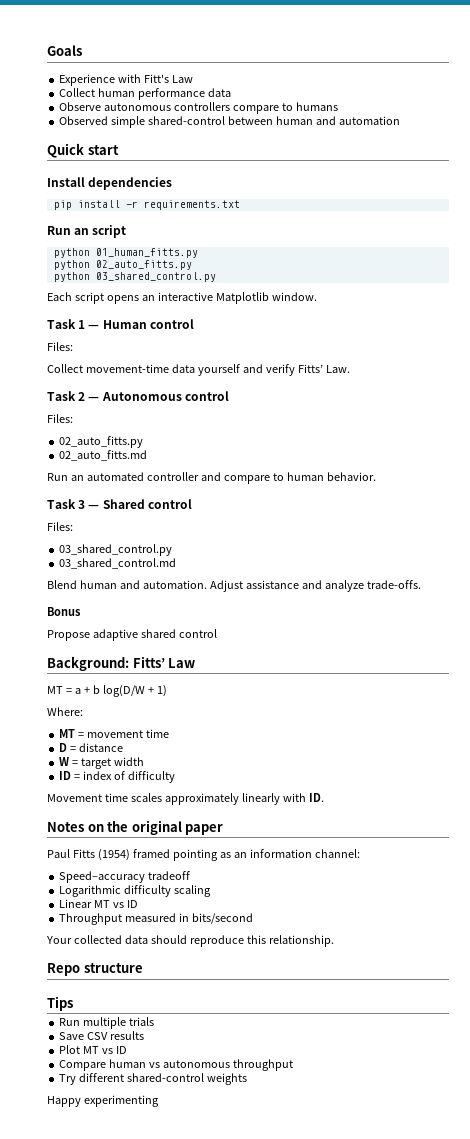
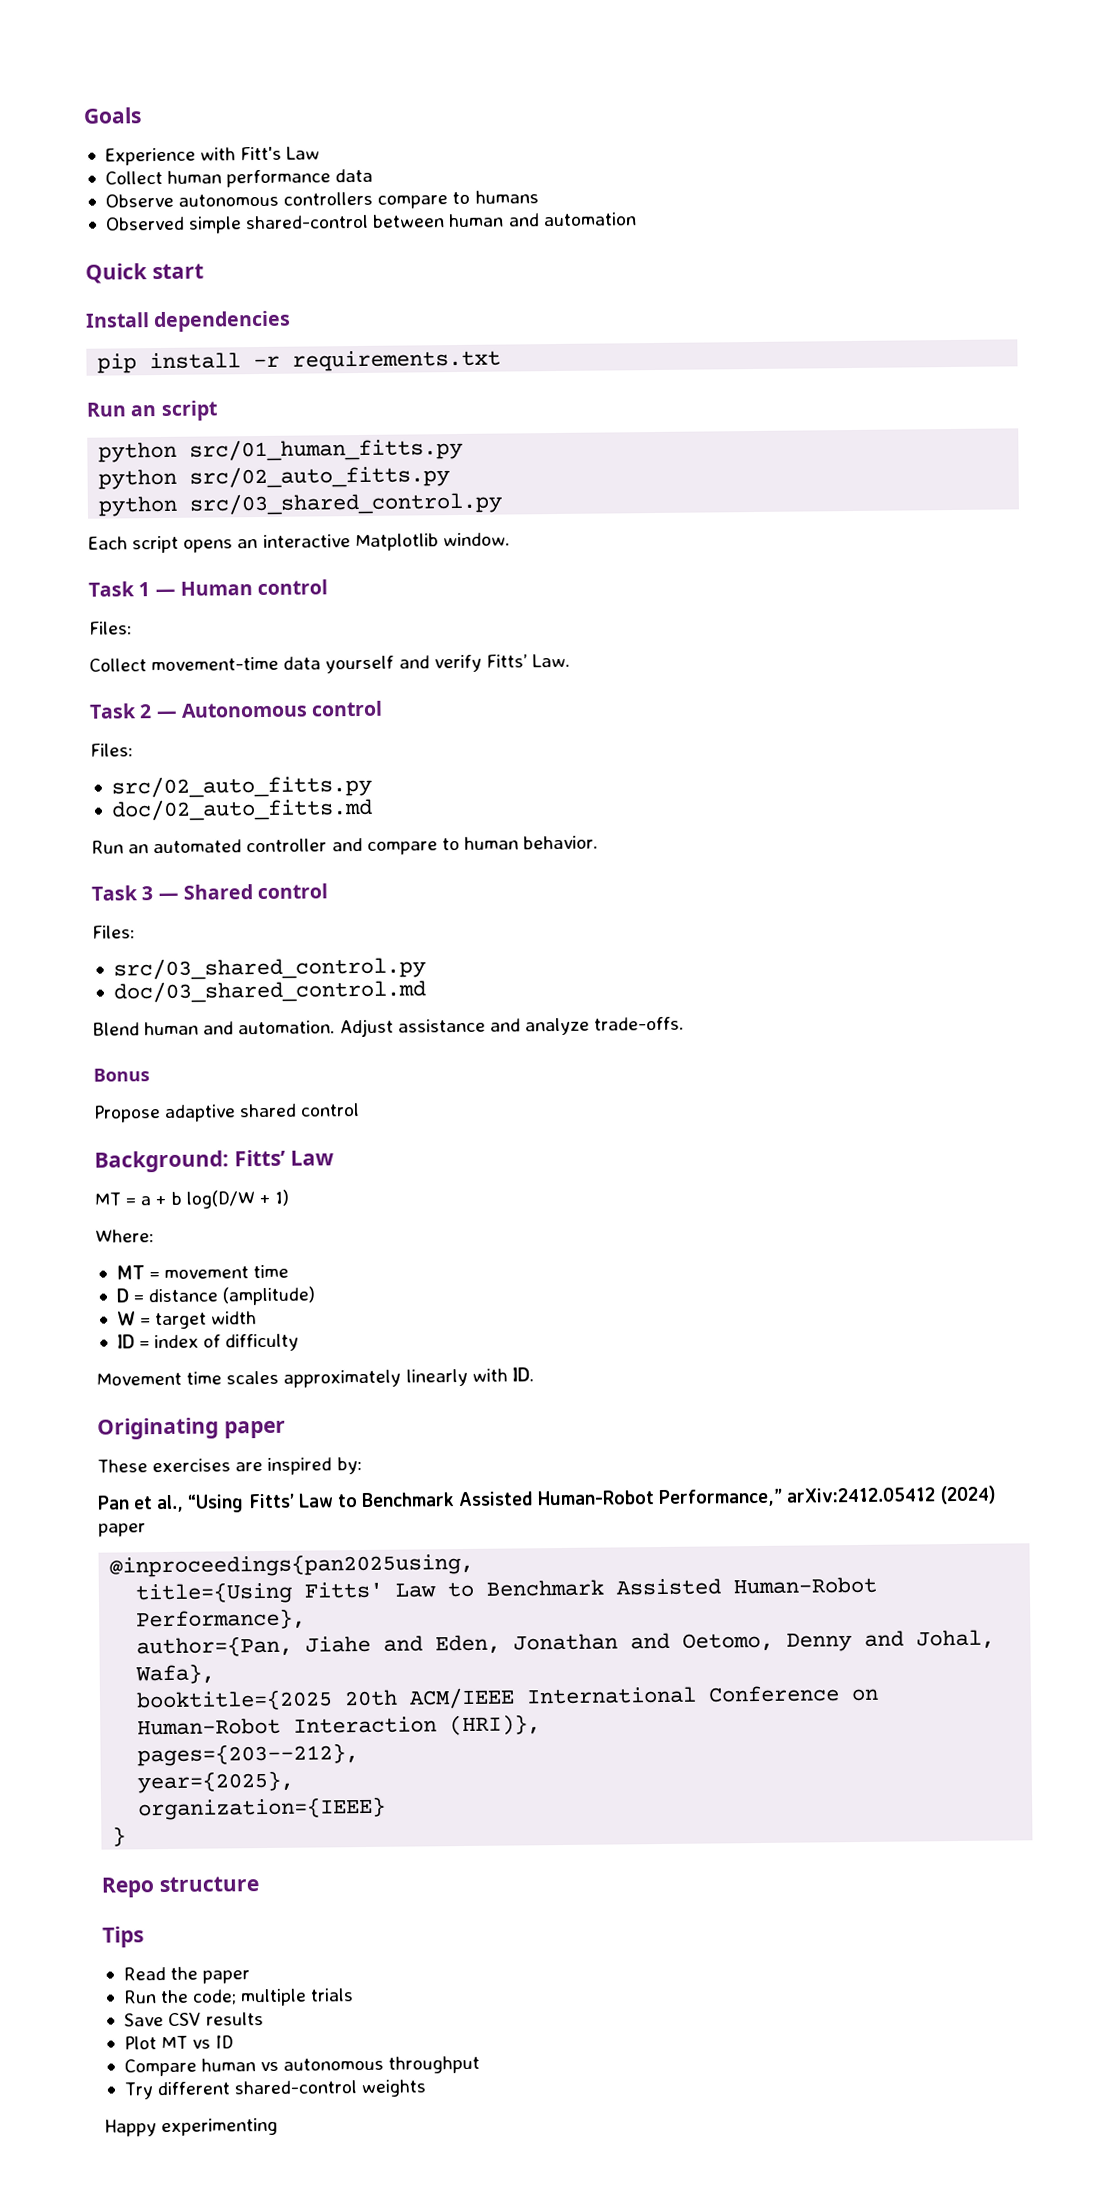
[95,248,198,258] [53,260,192,270] [53,272,216,282] 01_human_fitts.py // python 02_auto_fitts.py // python 03_shared_control.py -> [189,437,464,462] [98,465,451,490] [98,491,503,517] src/01_human_fitts.py // python src/02_auto_fitts.py // python src/03_shared_control.py
[59,436,144,448] [59,450,148,461] 02_auto_fitts.py // 02_auto_fitts.md -> [110,774,372,799] [110,797,373,822] src/02_auto_fitts.py // doc/02_auto_fitts.md
[59,544,173,556] [59,558,177,569] 03_shared_control.py // 03_shared_control.md -> [112,956,426,981] [112,979,426,1004] src/03_shared_control.py // doc/03_shared_control.md
(124, 747) none -> [222,1286,317,1306] (amplitude)
[47,820,224,835] [47,849,360,861] [59,871,191,883] [59,885,212,897] [59,899,139,908] [59,913,254,925] [46,935,334,947] Notes on the original paper // Paul Fitts (1954) framed pointing as an information channel: // Speed–accuracy tradeoff // Logarithmic difficulty scaling // Linear MT vs ID // Throughput measured in bits/second // Your collected data should reproduce this relationship. -> [97,1417,286,1440] [97,1457,362,1475] [97,1485,997,1513] [98,1523,146,1537] [109,1552,475,1578] [135,1576,878,1605] [136,1608,307,1631] [136,1629,996,1658] [135,1663,216,1685] [136,1685,880,1712] [137,1714,542,1736] [137,1743,360,1767] [137,1770,295,1794] [138,1796,387,1821] [112,1826,127,1847] Originating paper // These exercises are inspired by: // Pan et al., “Using Fitts’ Law to Benchmark Assisted Human-Robot Performance,” arXiv:2412.05412 (2024) paper // @inproceedings{pan2025using, // title={Using Fitts' Law to Benchmark Assisted Human-Robot Performance}, // author={Pan, Jiahe and Eden, Jonathan and Oetomo, Denny and Johal, Wafa}, // booktitle={2025 20th ACM/IEEE International Conference on Human-Robot Interaction (HRI)}, // pages={203--212}, // year={2025}, // organization={IEEE} // }
[59,1018,81,1026] // Run -> [122,1966,251,1984] [122,1989,238,2005] // Read the paper // Run the code;

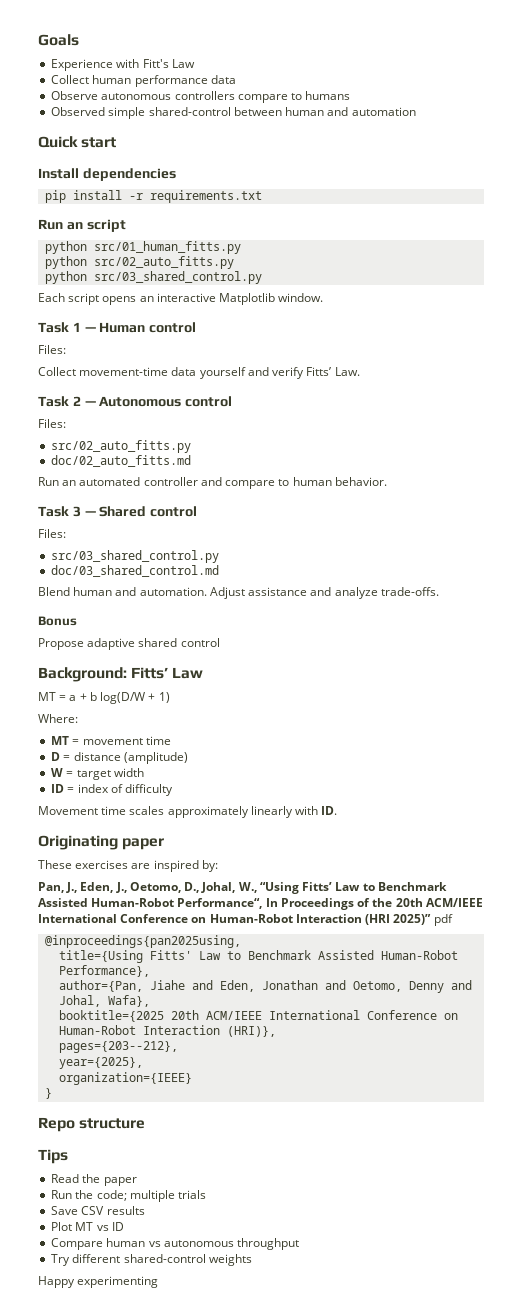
[97,1494,185,1513] Pan et al., -> [38,882,257,893] Pan, J., Eden, J., Oetomo, D., Johal, W.,
[658,1485,997,1508] [98,1523,146,1537] Performance,” arXiv:2412.05412 (2024) paper -> [177,898,483,910] [38,914,453,926] Performance“, In Proceedings of the 20th ACM/IEEE International Conference on Human-Robot Interaction (HRI 2025)” pdf

